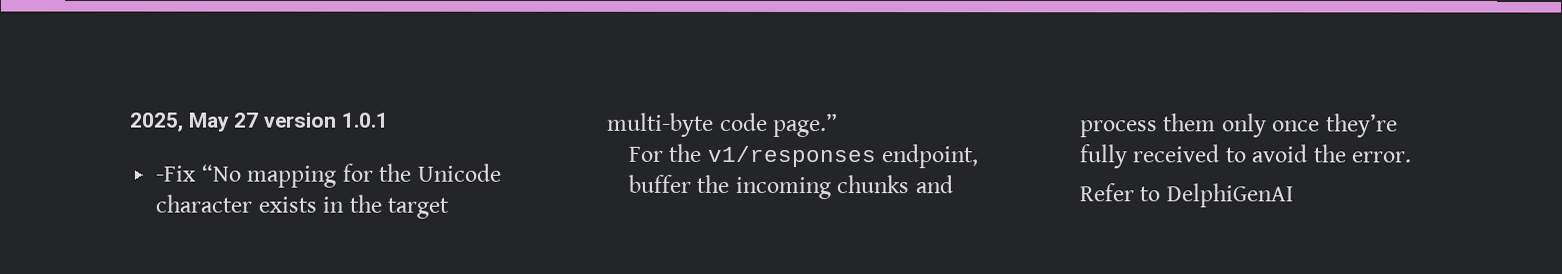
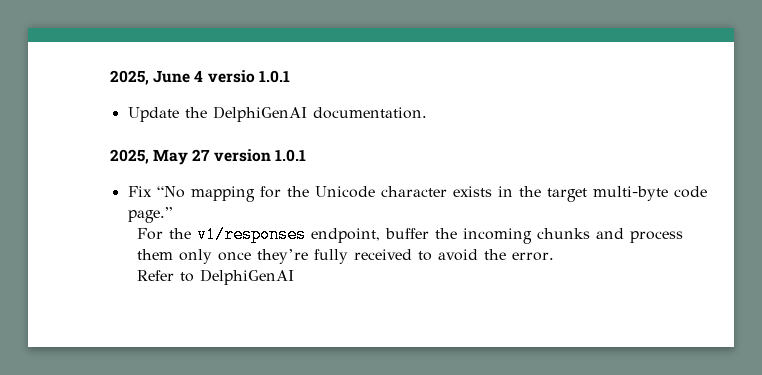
[130,112,184,132] 2025, -> [110,70,290,85] [127,106,427,122] [110,149,149,164] 2025, June 4 versio 1.0.1 // Update the DelphiGenAI documentation. // 2025,
[155,165,197,182] -Fix -> [127,186,152,197] Fix

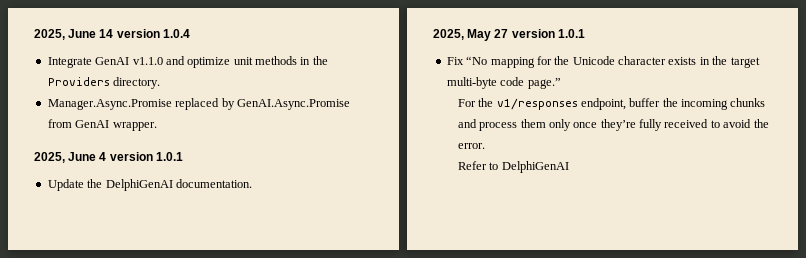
[110,70,255,85] 2025, June 4 versio -> [34,29,190,40] [47,56,328,68] [47,77,161,89] [47,98,350,110] [47,119,157,131] [34,152,153,163] 2025, June 14 version 1.0.4 // Integrate GenAI v1.1.0 and optimize unit methods in the Providers directory. // Manager.Async.Promise replaced by GenAI.Async.Promise from GenAI wrapper. // 2025, June 4 version

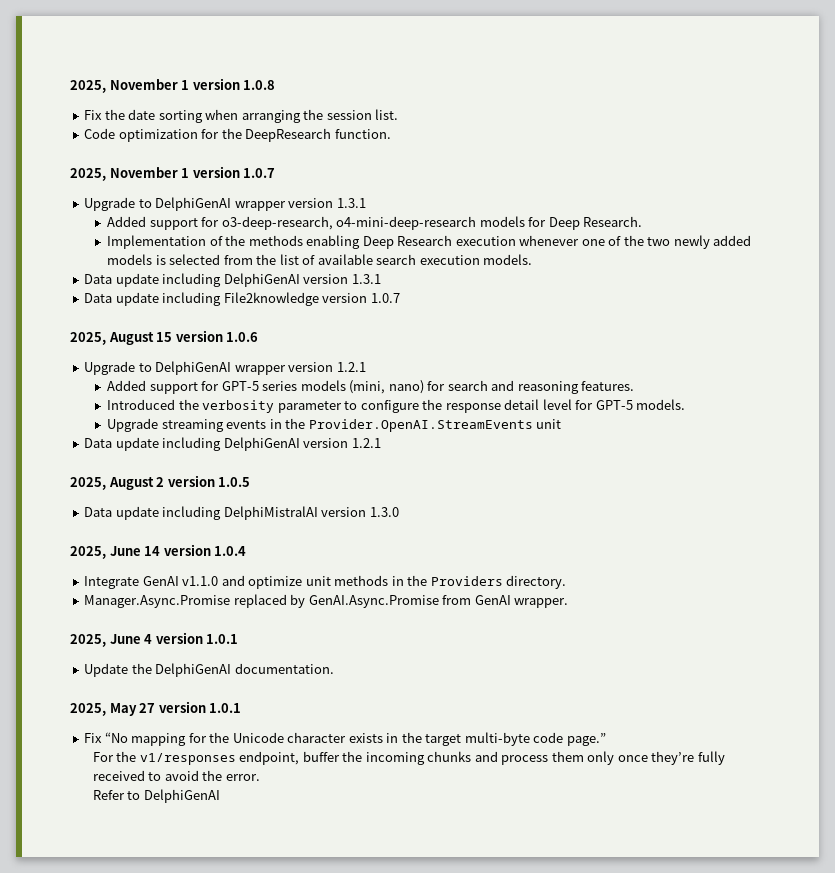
[34,29,65,40] 2025, -> [70,78,276,93] [84,109,399,123] [84,128,391,142] [70,166,276,181] [84,197,366,211] [107,216,643,230] [107,235,752,249] [107,254,533,265] [84,273,381,287] [84,292,400,306] [70,330,259,345] [84,361,366,375] [107,380,635,394] [107,399,686,413] [107,418,562,432] [84,437,381,451] [70,475,251,490] [84,506,399,520] [70,546,106,559] 2025, November 1 version 1.0.8 // Fix the date sorting when arranging the session list. // Code optimization for the DeepResearch function. // 2025, November 1 version 1.0.7 // Upgrade to DelphiGenAI wrapper version 1.3.1 // Added support for o3-deep-research, o4-mini-deep-research models for Deep Research. // Implementation of the methods enabling Deep Research execution whenever one of the two newly added models is selected from the list of available search execution models. // Data update including DelphiGenAI version 1.3.1 // Data update including File2knowledge version 1.0.7 // 2025, August 15 version 1.0.6 // Upgrade to DelphiGenAI wrapper version 1.2.1 // Added support for GPT-5 series models (mini, nano) for search and reasoning features. // Introduced the verbosity parameter to configure the response detail level for GPT-5 models. // Upgrade streaming events in the Provider.OpenAI.StreamEvents unit // Data update including DelphiGenAI version 1.2.1 // 2025, August 2 version 1.0.5 // Data update including DelphiMistralAI version 1.3.0 // 2025,

